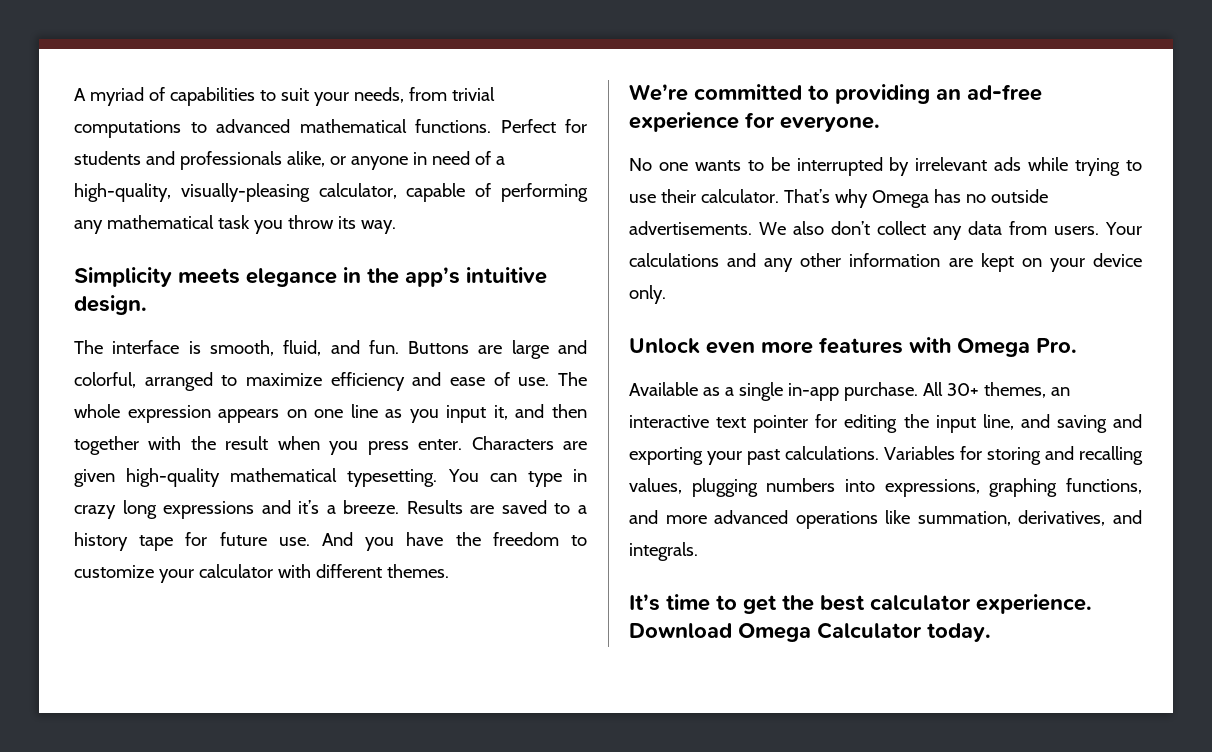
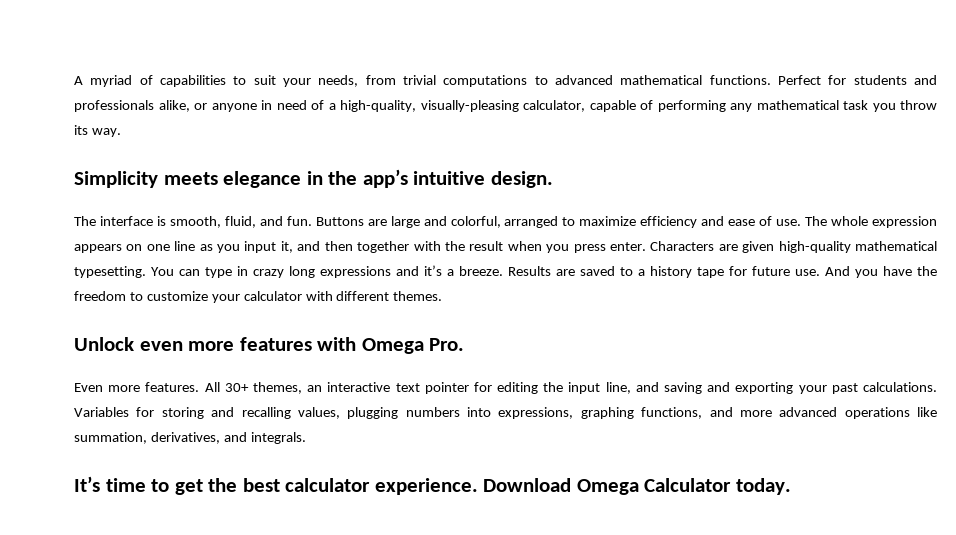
[629,84,1042,104] [629,112,880,132] [629,157,1142,176] [629,189,1048,208] [629,221,1143,240] [629,253,1142,272] [629,285,666,304] // We’re committed to providing an ad-free experience for everyone. // No one wants to be interrupted by irrelevant ads while trying to use their calculator. That’s why Omega has no outside advertisements. We also don’t collect any data from users. Your calculations and any other information are kept on your device only. -> (443, 296) none
[629,382,918,401] Available as a single in-app purchase. -> [74,382,200,392] Even more features.

